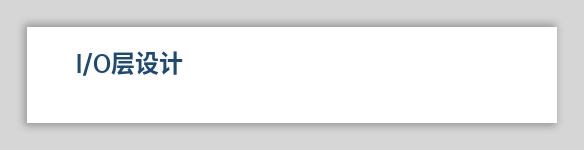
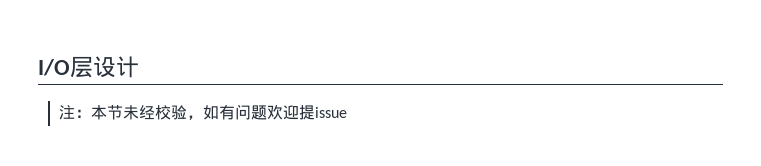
(183, 63) none -> [58,104,347,120] // 注：本节未经校验，如有问题欢迎提issue

